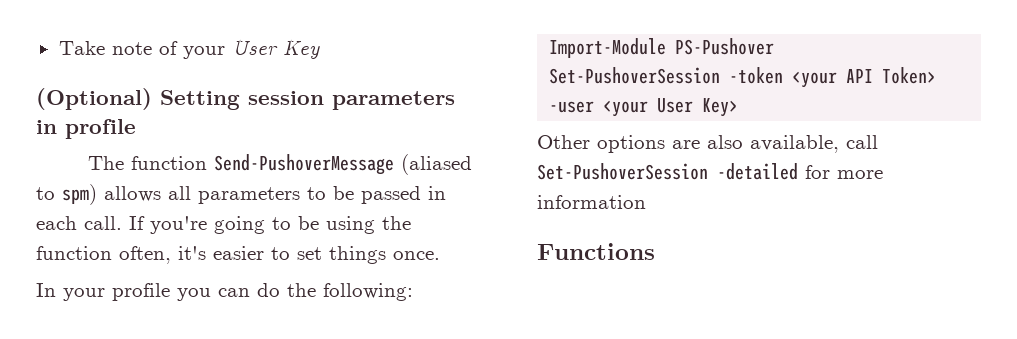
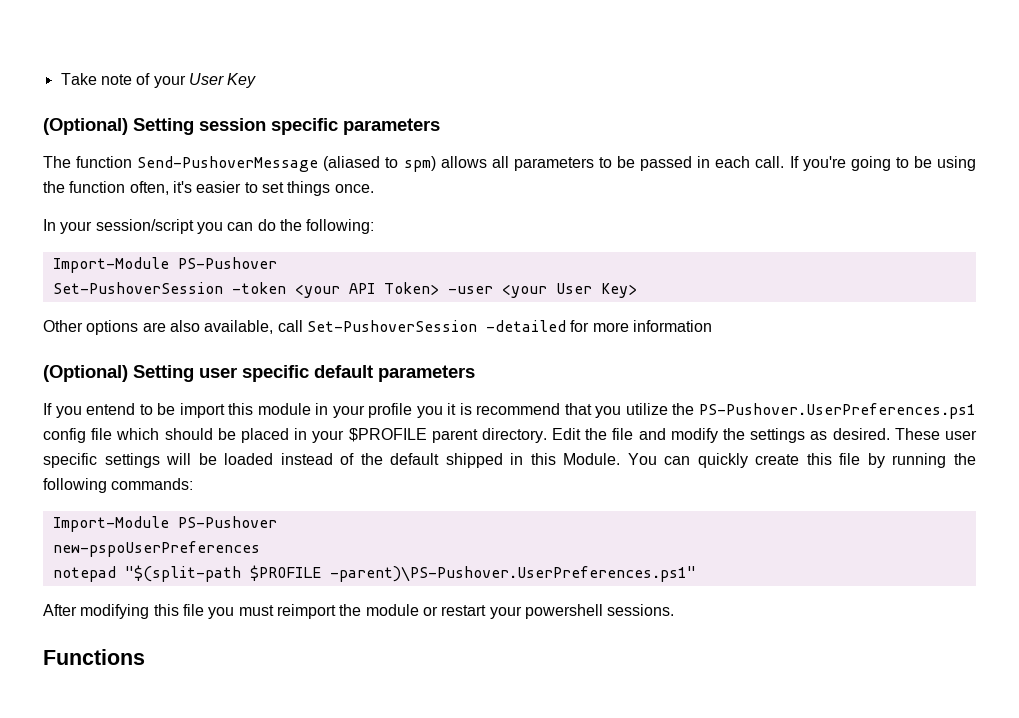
[332,91,455,110] [36,119,136,139] parameters in profile -> [271,118,440,135] specific parameters
[112,283,170,301] profile -> [95,219,194,234] session/script
(646, 202) none -> [43,365,475,382] [43,403,976,419] [43,428,977,443] [43,453,976,468] [43,478,194,493] [52,516,277,532] [52,541,260,557] [52,565,696,582] [43,604,675,619] // (Optional) Setting user specific default parameters // If you entend to be import this module in your profile you it is recommend that you utilize the PS-Pushover.UserPreferences.ps1 config file which should be placed in your $PROFILE parent directory. Edit the file and modify the settings as desired. These user specific settings will be loaded instead of the default shipped in this Module. You can quickly create this file by running the following commands: // Import-Module PS-Pushover // new-pspoUserPreferences // notepad "$(split-path $PROFILE -parent)\PS-Pushover.UserPreferences.ps1" // After modifying this file you must reimport the module or restart your powershell sessions.

